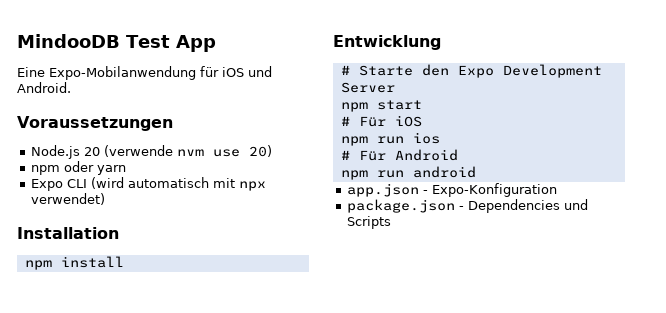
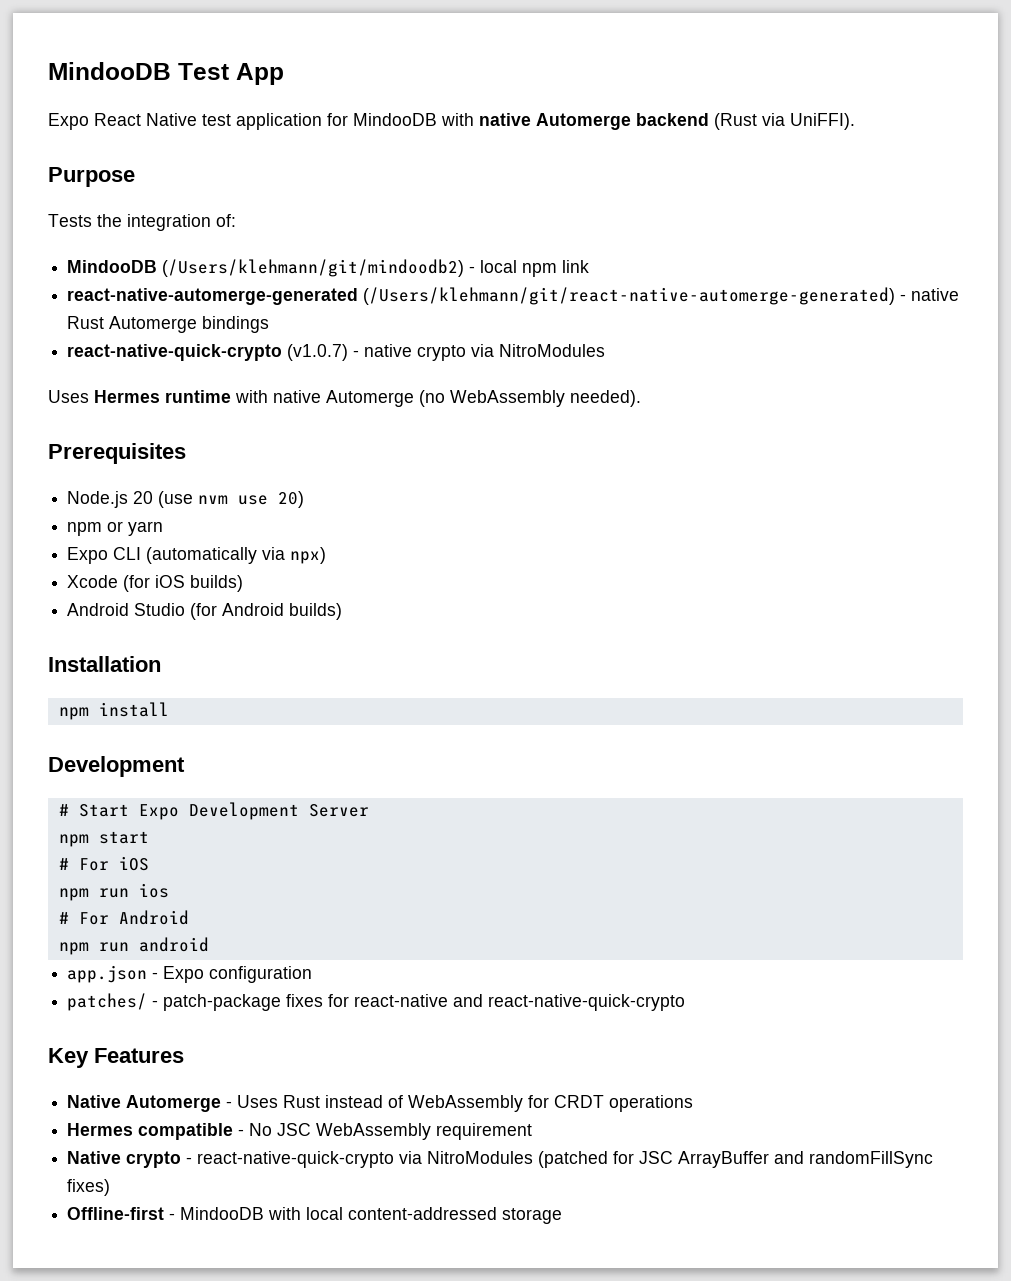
[17,66,272,80] [17,82,71,93] [17,116,173,131] Eine Expo-Mobilanwendung für iOS und Android. // Voraussetzungen -> [48,113,855,130] [48,167,135,187] [48,214,236,231] [67,259,590,277] [67,287,960,305] [67,316,270,333] [67,344,606,361] [48,390,641,407] [48,443,186,464] Expo React Native test application for MindooDB with native Automerge backend (Rust via UniFFI). // Purpose // Tests the integration of: // MindooDB (/Users/klehmann/git/mindoodb2) - local npm link // react-native-automerge-generated (/Users/klehmann/git/react-native-automerge-generated) - native Rust Automerge bindings // react-native-quick-crypto (v1.0.7) - native crypto via NitroModules // Uses Hermes runtime with native Automerge (no WebAssembly needed). // Prerequisites
[103,145,173,157] (verwende -> [158,491,194,508] (use
[63,161,94,172] oder -> [107,521,124,532] or
[90,177,266,191] [30,193,105,205] (wird automatisch mit npx verwendet) -> [146,547,327,564] [67,575,244,592] [67,603,343,620] (automatically via npx) // Xcode (for iOS builds) // Android Studio (for Android builds)
[333,35,441,50] [340,64,449,76] Entwicklung // # Starte den -> [48,756,185,777] [58,804,129,817] Development // # Start
[358,116,386,127] Für -> [78,858,109,871] For
[358,150,386,161] Für -> [78,912,109,925] For
[431,183,557,197] [346,199,588,213] [346,216,391,229] Expo-Konfiguration // package.json - Dependencies und Scripts -> [163,966,313,983] [67,993,686,1011] [48,1048,184,1068] [67,1095,694,1112] [67,1123,533,1140] [67,1151,934,1168] [67,1179,111,1196] [67,1207,563,1224] Expo configuration // patches/ - patch-package fixes for react-native and react-native-quick-crypto // Key Features // Native Automerge - Uses Rust instead of WebAssembly for CRDT operations // Hermes compatible - No JSC WebAssembly requirement // Native crypto - react-native-quick-crypto via NitroModules (patched for JSC ArrayBuffer and randomFillSync fixes) // Offline-first - MindooDB with local content-addressed storage

